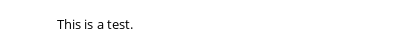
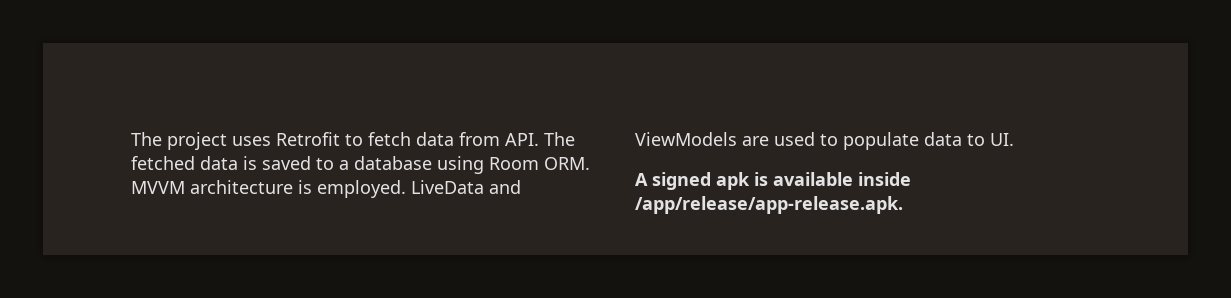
[57,19,134,29] This is a test. -> [131,132,575,150] [131,156,590,174] [131,180,521,198] [635,132,1014,150] [635,172,911,190] [635,196,903,214] The project uses Retrofit to fetch data from API. The fetched data is saved to a database using Room ORM. MVVM architecture is employed. LiveData and ViewModels are used to populate data to UI. // A signed apk is available inside /app/release/app-release.apk.

